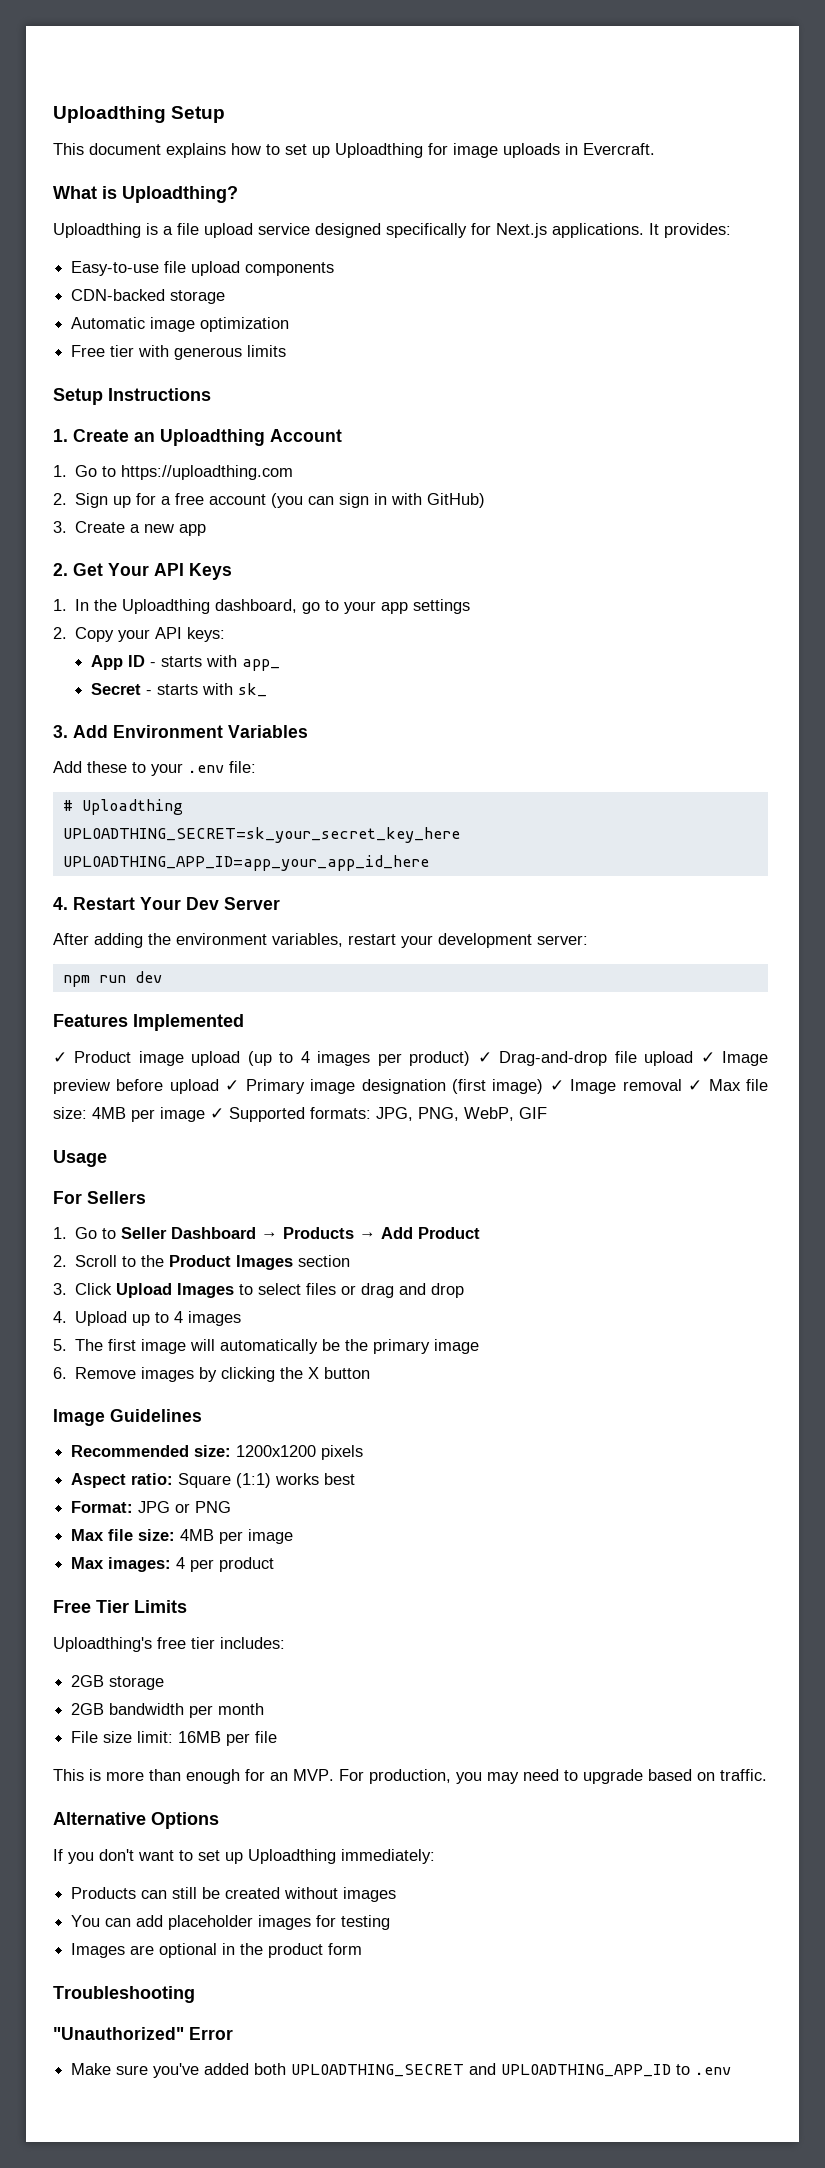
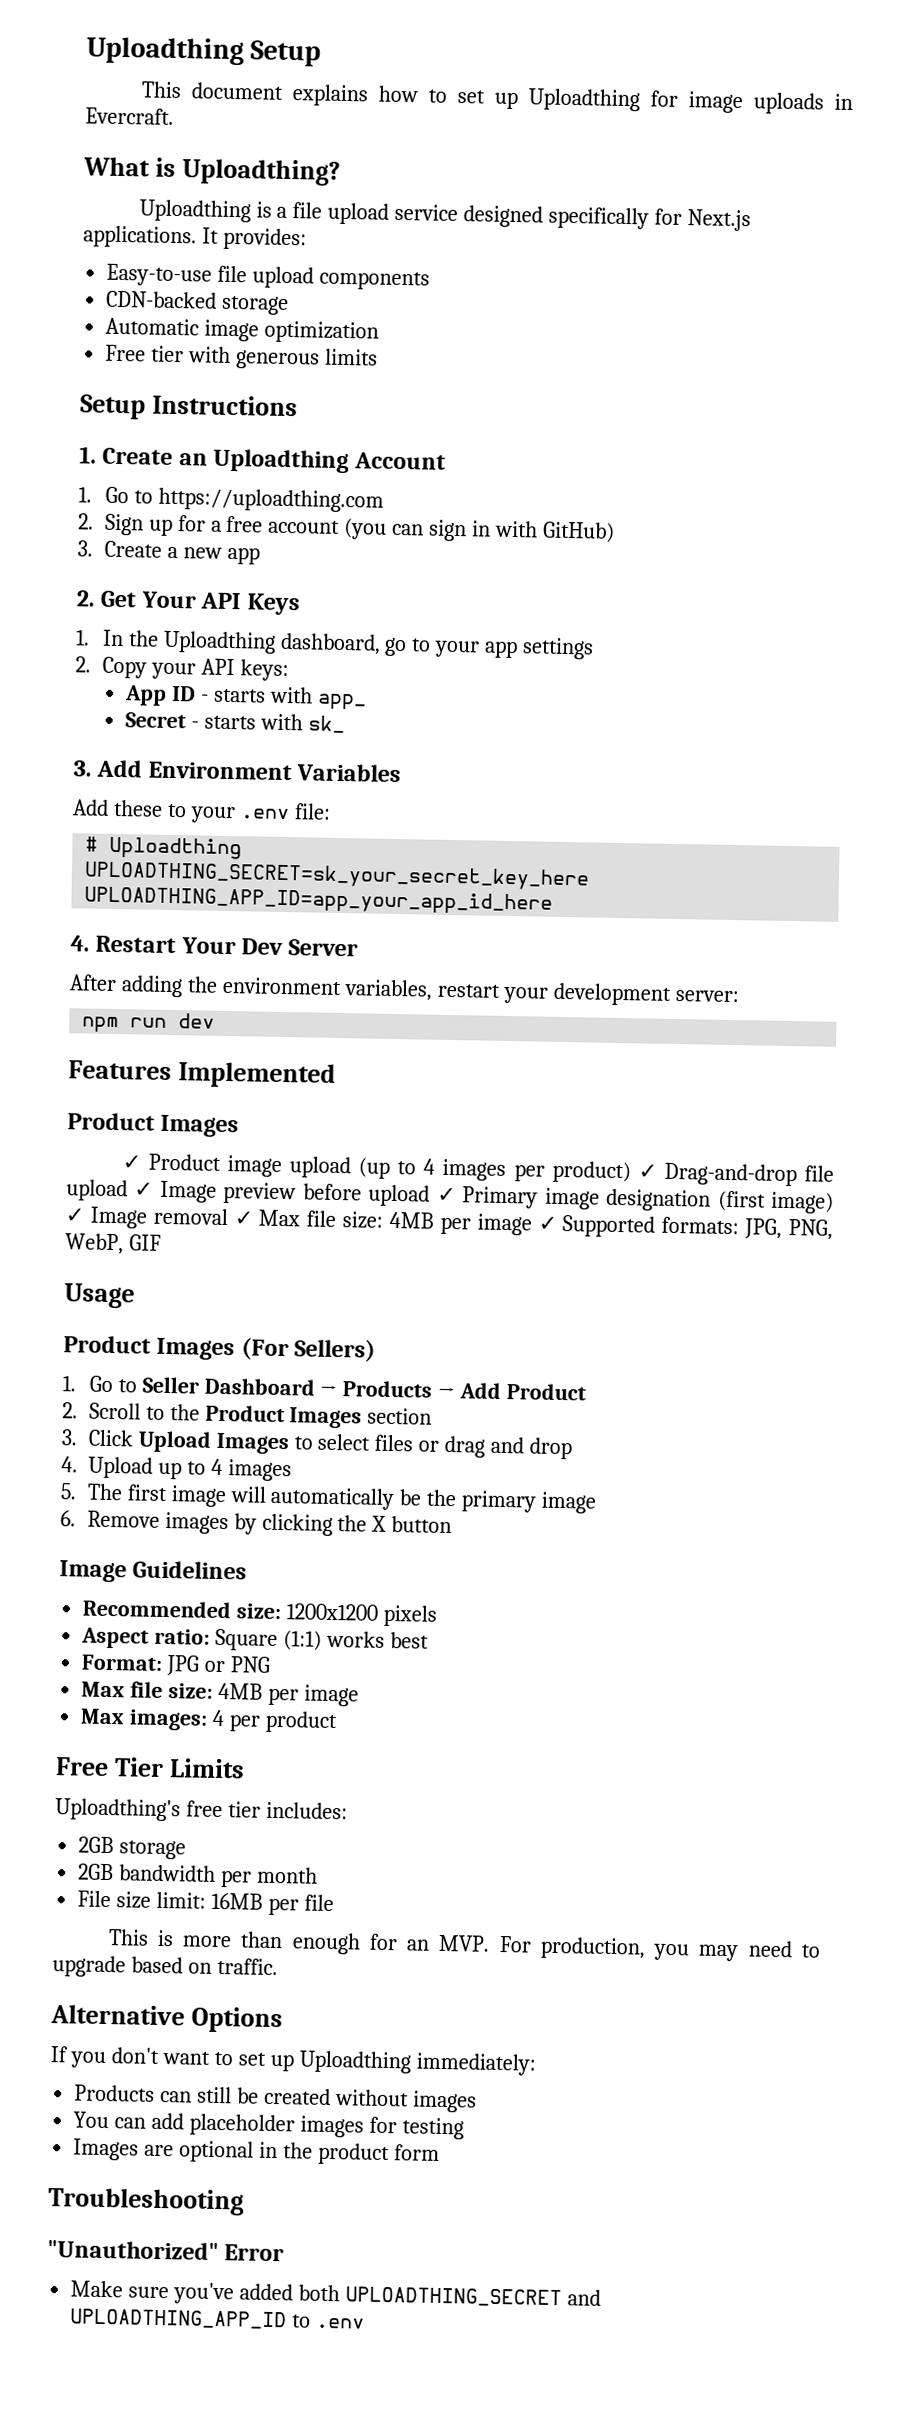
(244, 1022) none -> [67,1112,240,1138] // Product Images
[53,1191,146,1204] For Sellers -> [63,1335,377,1362] Product Images (For Sellers)

